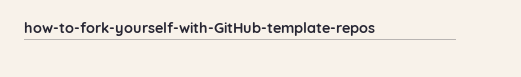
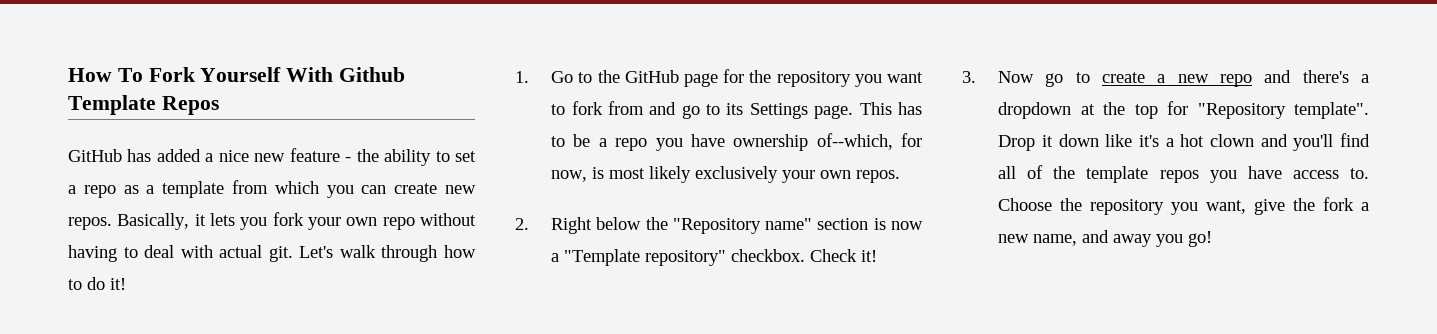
[24,22,375,36] how-to-fork-yourself-with-GitHub-template-repos -> [68,67,406,82] [68,95,219,115] [68,148,476,166] [68,180,477,198] [68,212,476,230] [68,245,476,262] [68,277,126,290] [515,69,923,87] [551,101,922,119] [551,133,922,151] [551,166,901,183] [515,217,923,234] [551,249,878,266] [962,70,1369,87] [998,101,1369,119] [998,133,1370,151] [998,165,1369,183] [998,197,1369,215] [998,230,1213,247] How To Fork Yourself With Github Template Repos // GitHub has added a nice new feature - the ability to set a repo as a template from which you can create new repos. Basically, it lets you fork your own repo without having to deal with actual git. Let's walk through how to do it! // 1. Go to the GitHub page for the repository you want to fork from and go to its Settings page. This has to be a repo you have ownership of--which, for now, is most likely exclusively your own repos. // 2. Right below the "Repository name" section is now a "Template repository" checkbox. Check it! // 3. Now go to create a new repo and there's a dropdown at the top for "Repository template". Drop it down like it's a hot clown and you'll find all of the template repos you have access to. Choose the repository you want, give the fork a new name, and away you go!

